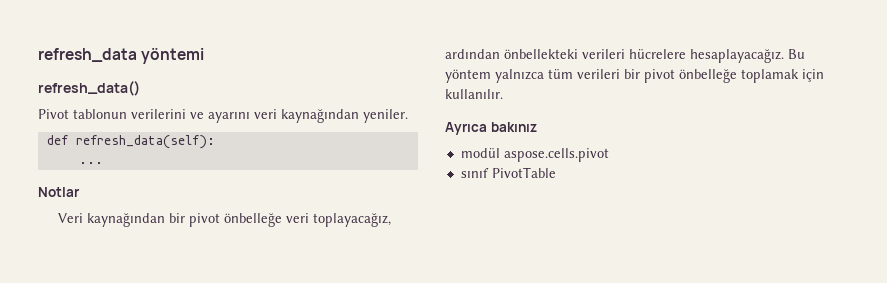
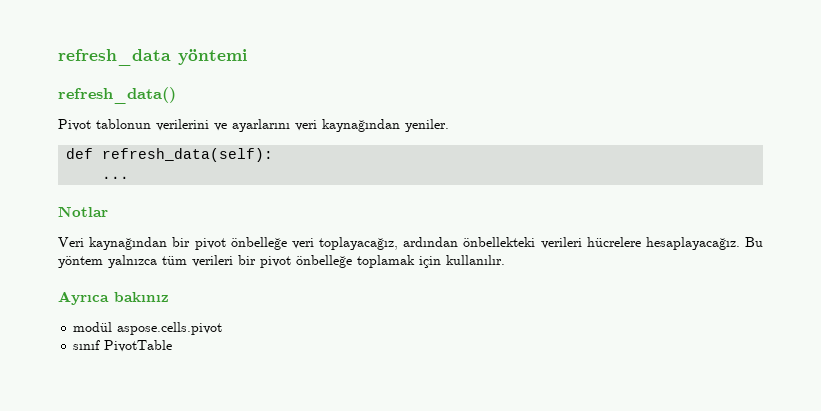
[208,112,250,123] ayarını -> [232,119,290,132] ayarlarını

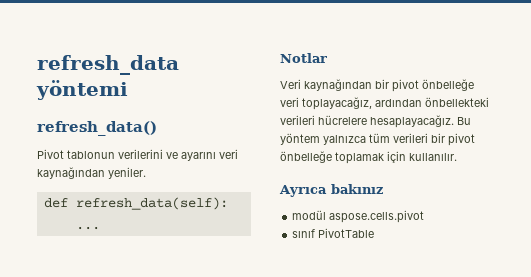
[232,119,290,132] ayarlarını -> [181,152,216,161] ayarını

